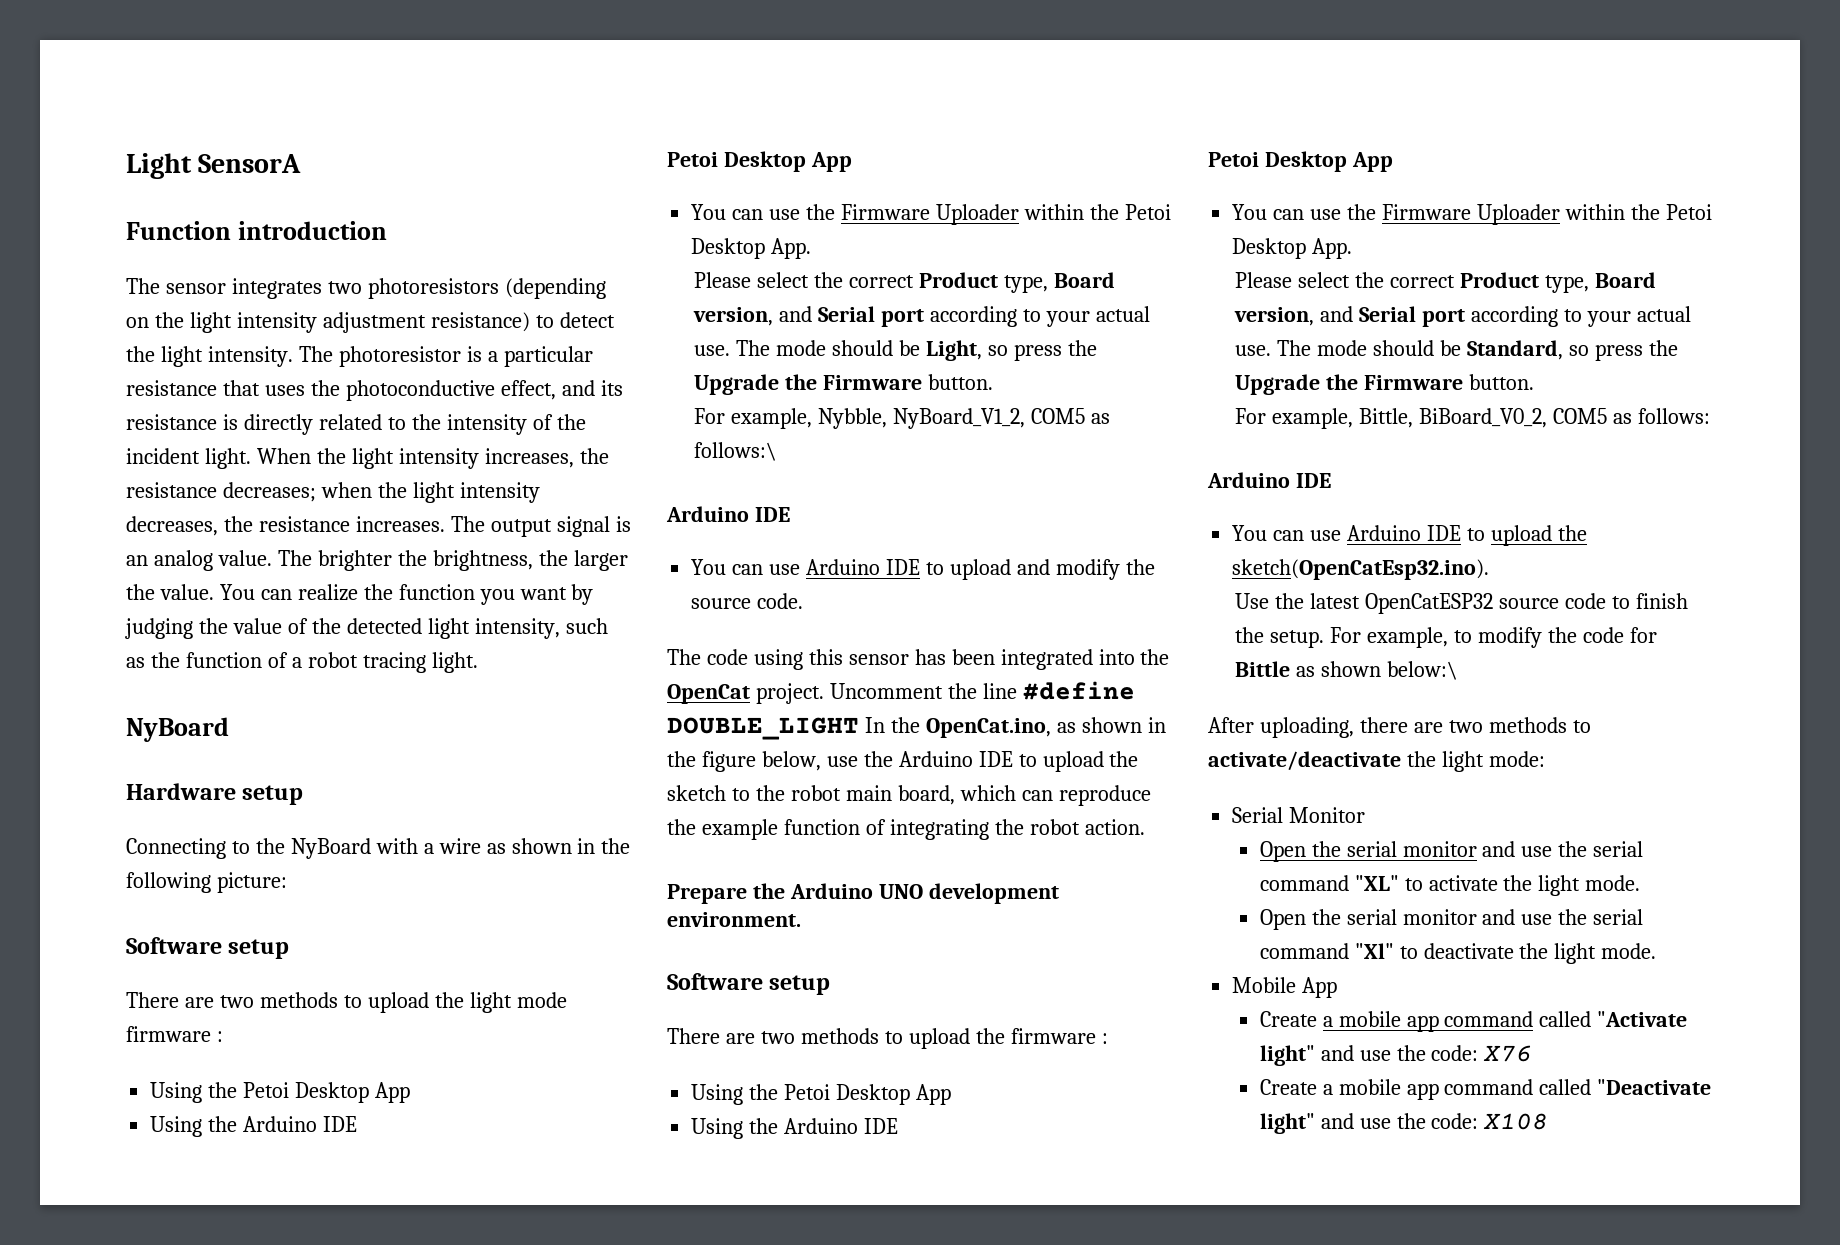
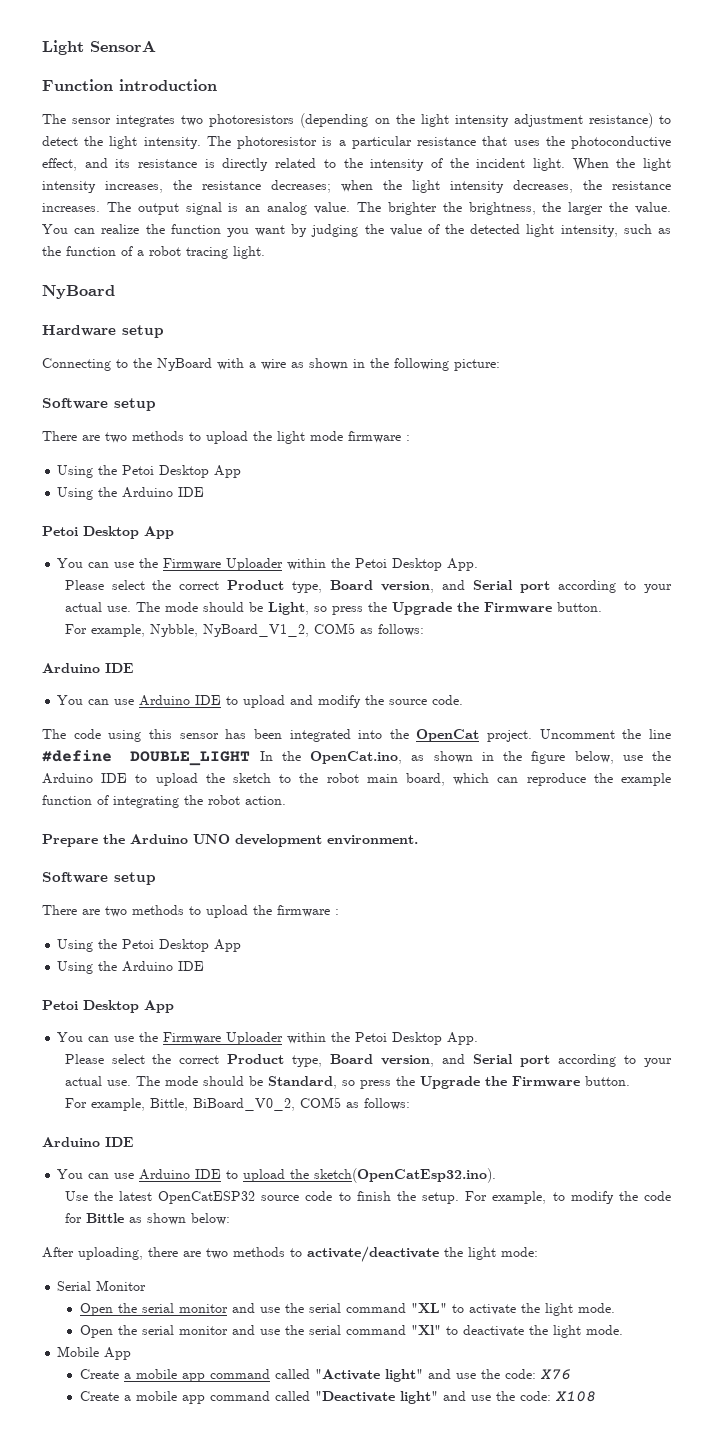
[694,442,778,461] follows:\ -> [377,624,424,636] follows:
[1387,661,1459,680] below:\ -> [190,1213,230,1225] below:

